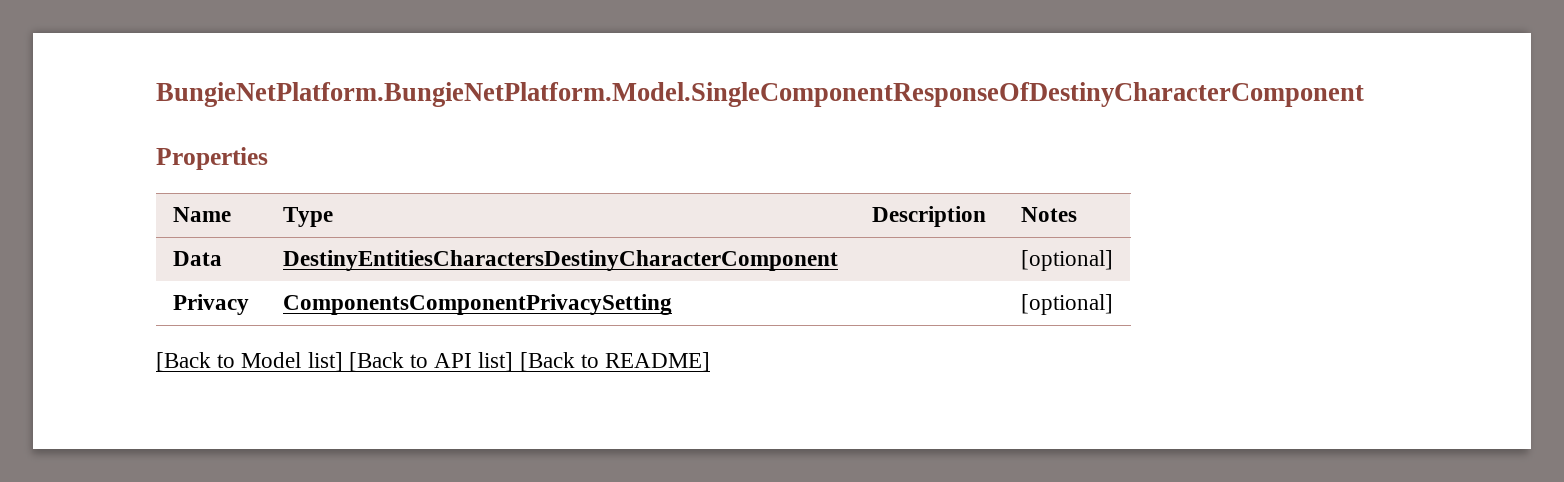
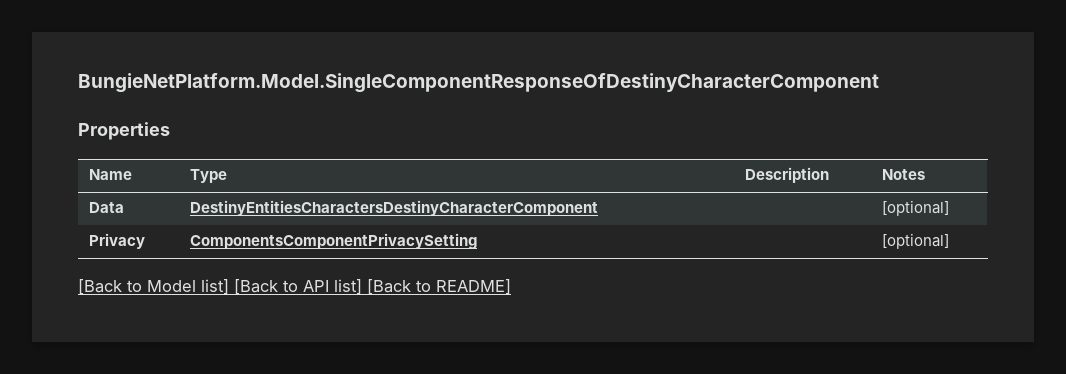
[156,82,1364,107] BungieNetPlatform.BungieNetPlatform.Model.SingleComponentResponseOfDestinyCharacterComponent -> [78,73,879,93] BungieNetPlatform.Model.SingleComponentResponseOfDestinyCharacterComponent

